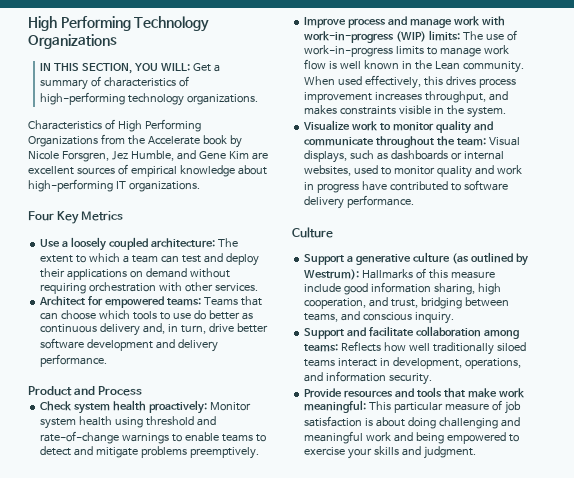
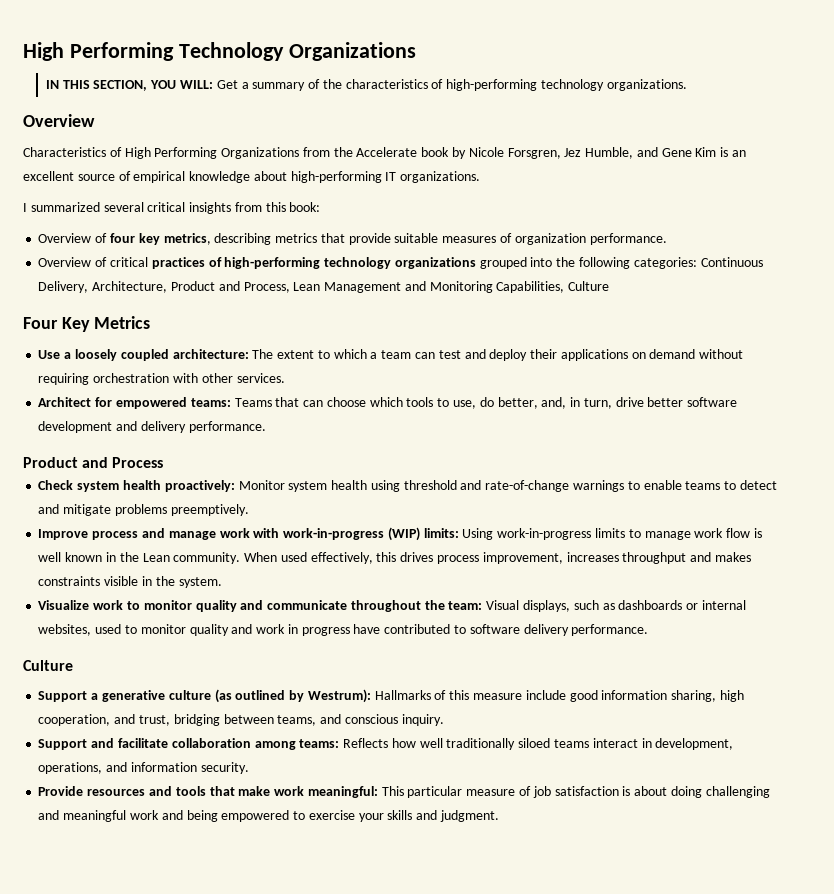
(102, 81) none -> [322,79,342,89] the
(259, 99) none -> [23,114,95,127] // Overview
[251,152,268,160] [28,166,115,175] are excellent sources -> [720,147,747,157] [23,171,115,181] is an excellent source
(200, 186) none -> [23,202,321,214] [38,233,667,245] [38,257,763,269] [38,281,610,293] // I summarized several critical insights from this book: // Overview of four key metrics, describing metrics that provide suitable measures of organization performance. // Overview of critical practices of high-performing technology organizations grouped into the following categories: Continuous Delivery, Architecture, Product and Process, Lean Management and Monitoring Capabilities, Culture
[172,310,253,320] [40,323,141,336] use do better as continuous delivery -> [452,397,538,409] use, do better,
[463,30,517,41] The use of -> [462,528,494,540] Using
[304,91,487,103] improvement increases throughput, -> [482,552,687,564] improvement, increases throughput

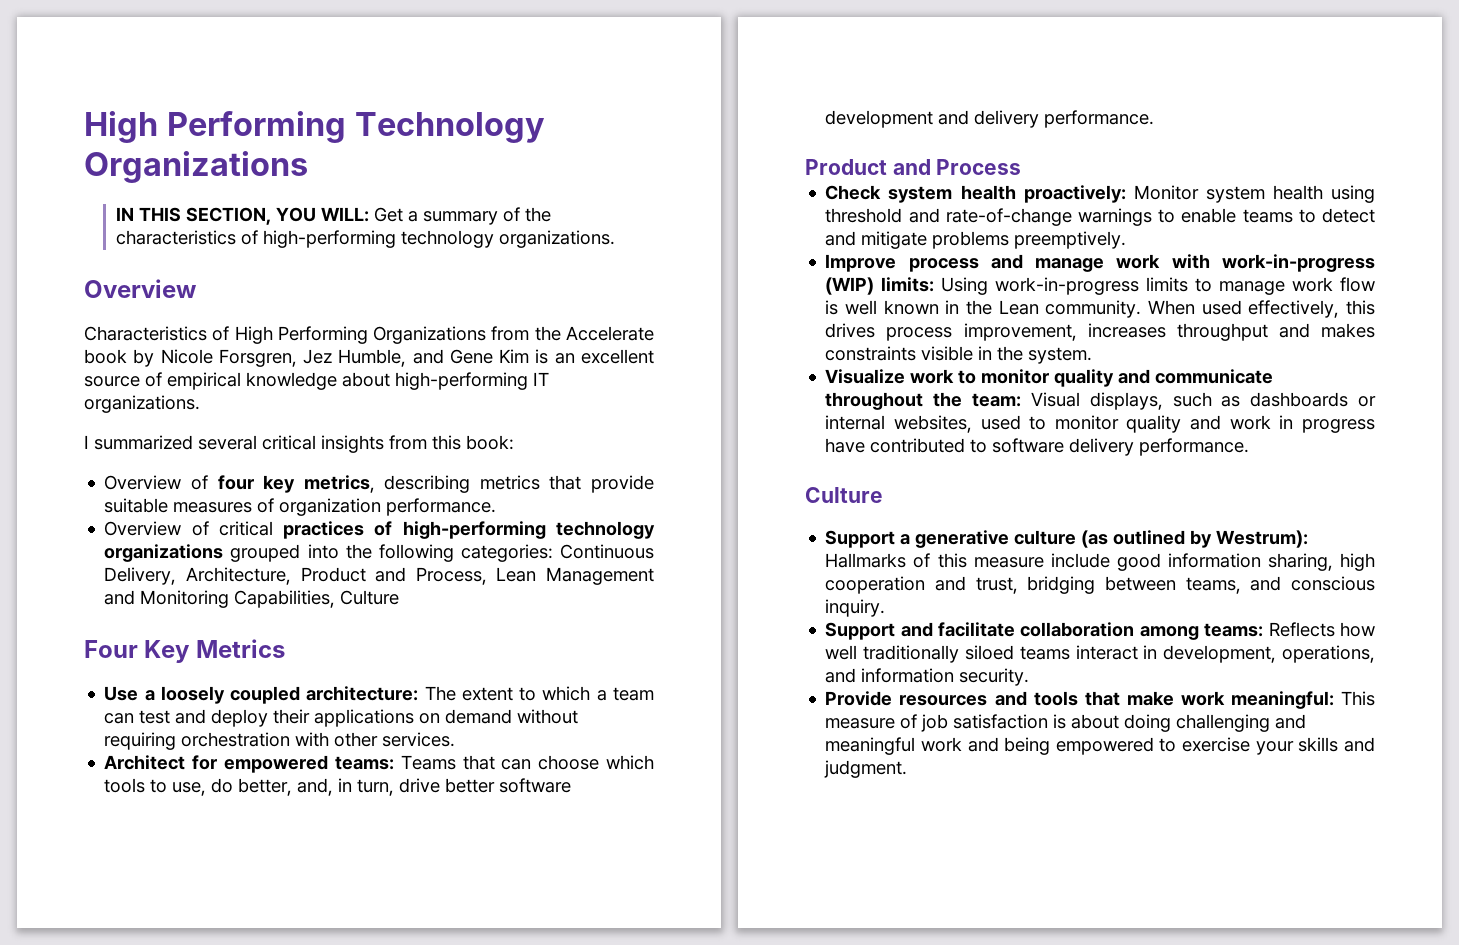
[38,714,111,726] cooperation, -> [825,576,926,594] cooperation
[407,786,463,798] particular -> (1375, 698) none

